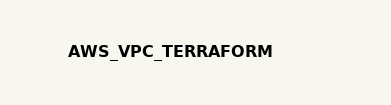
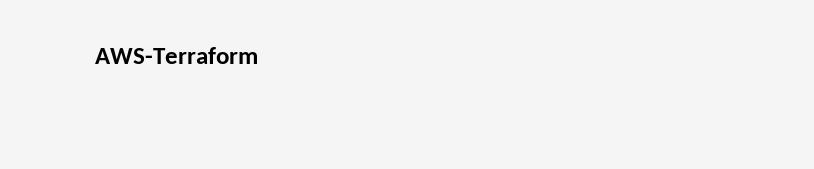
[68,45,273,61] AWS_VPC_TERRAFORM -> [95,47,258,64] AWS-Terraform

